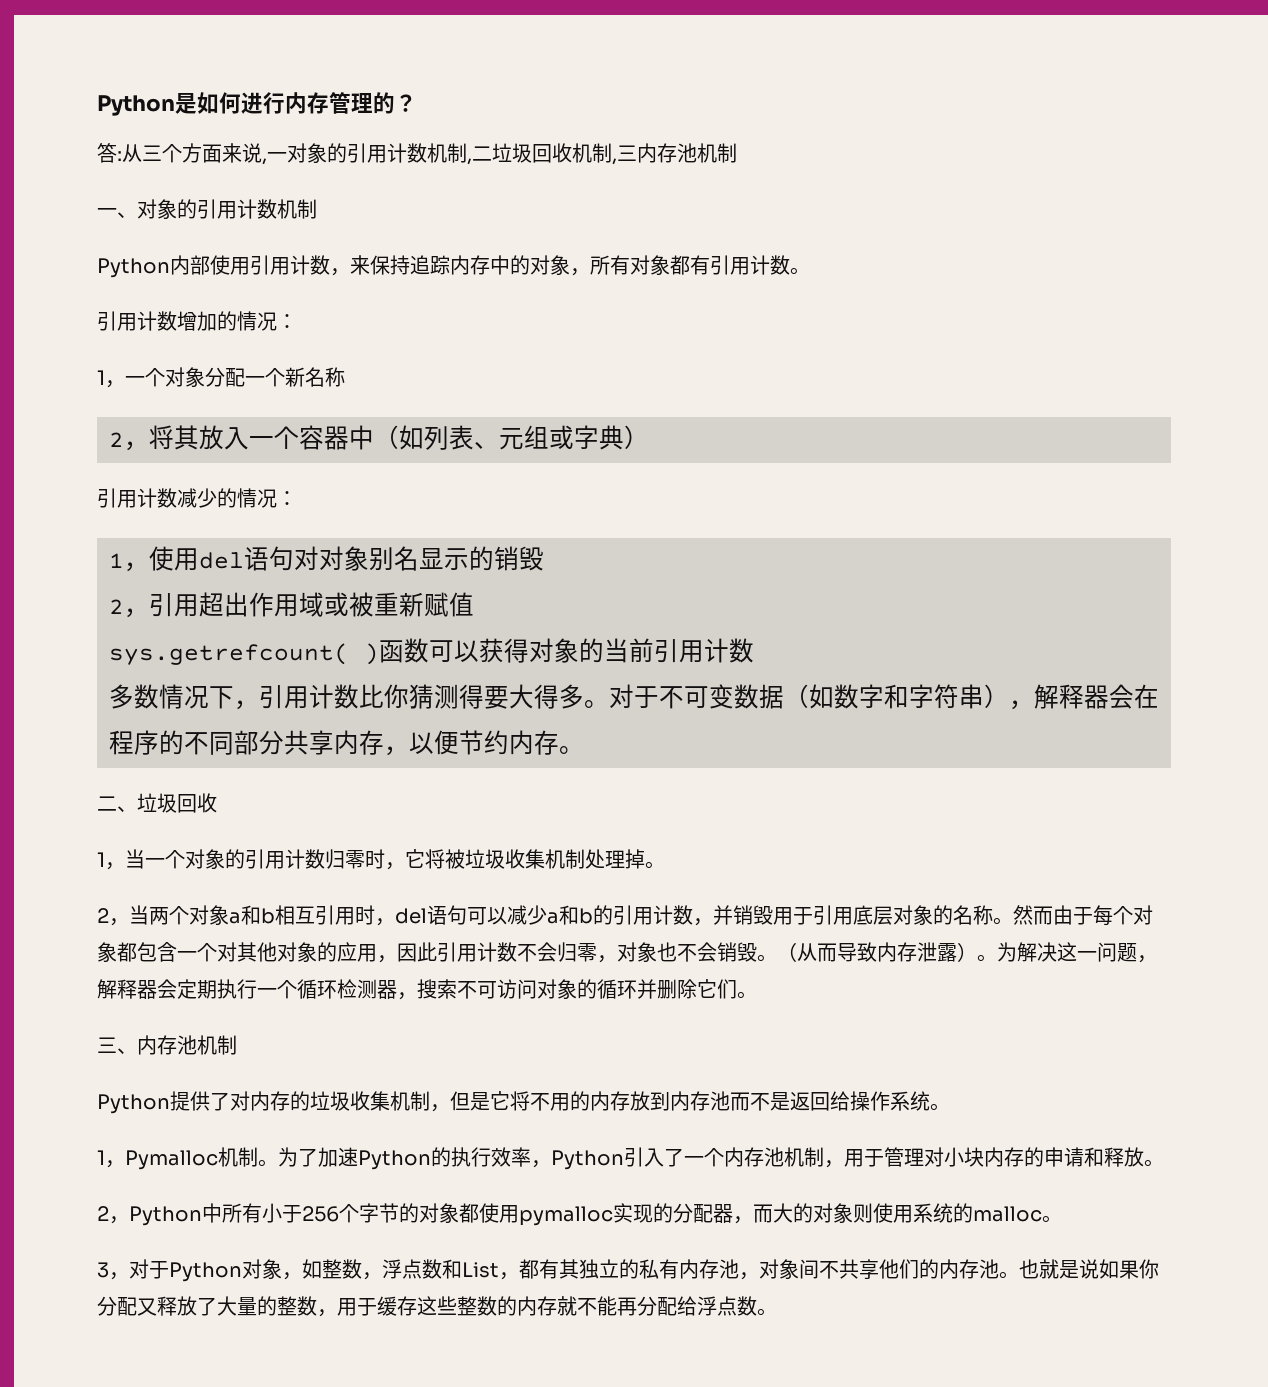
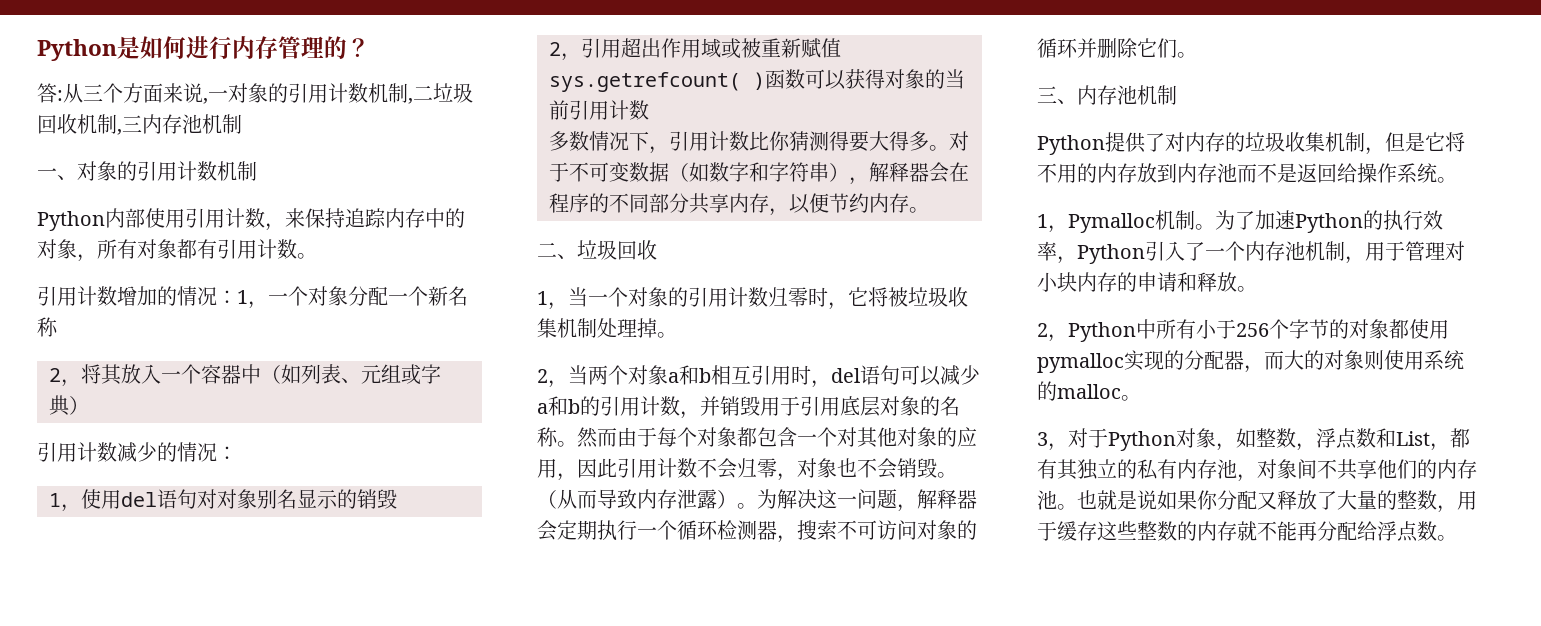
(297, 321) // -> (237, 297) none

